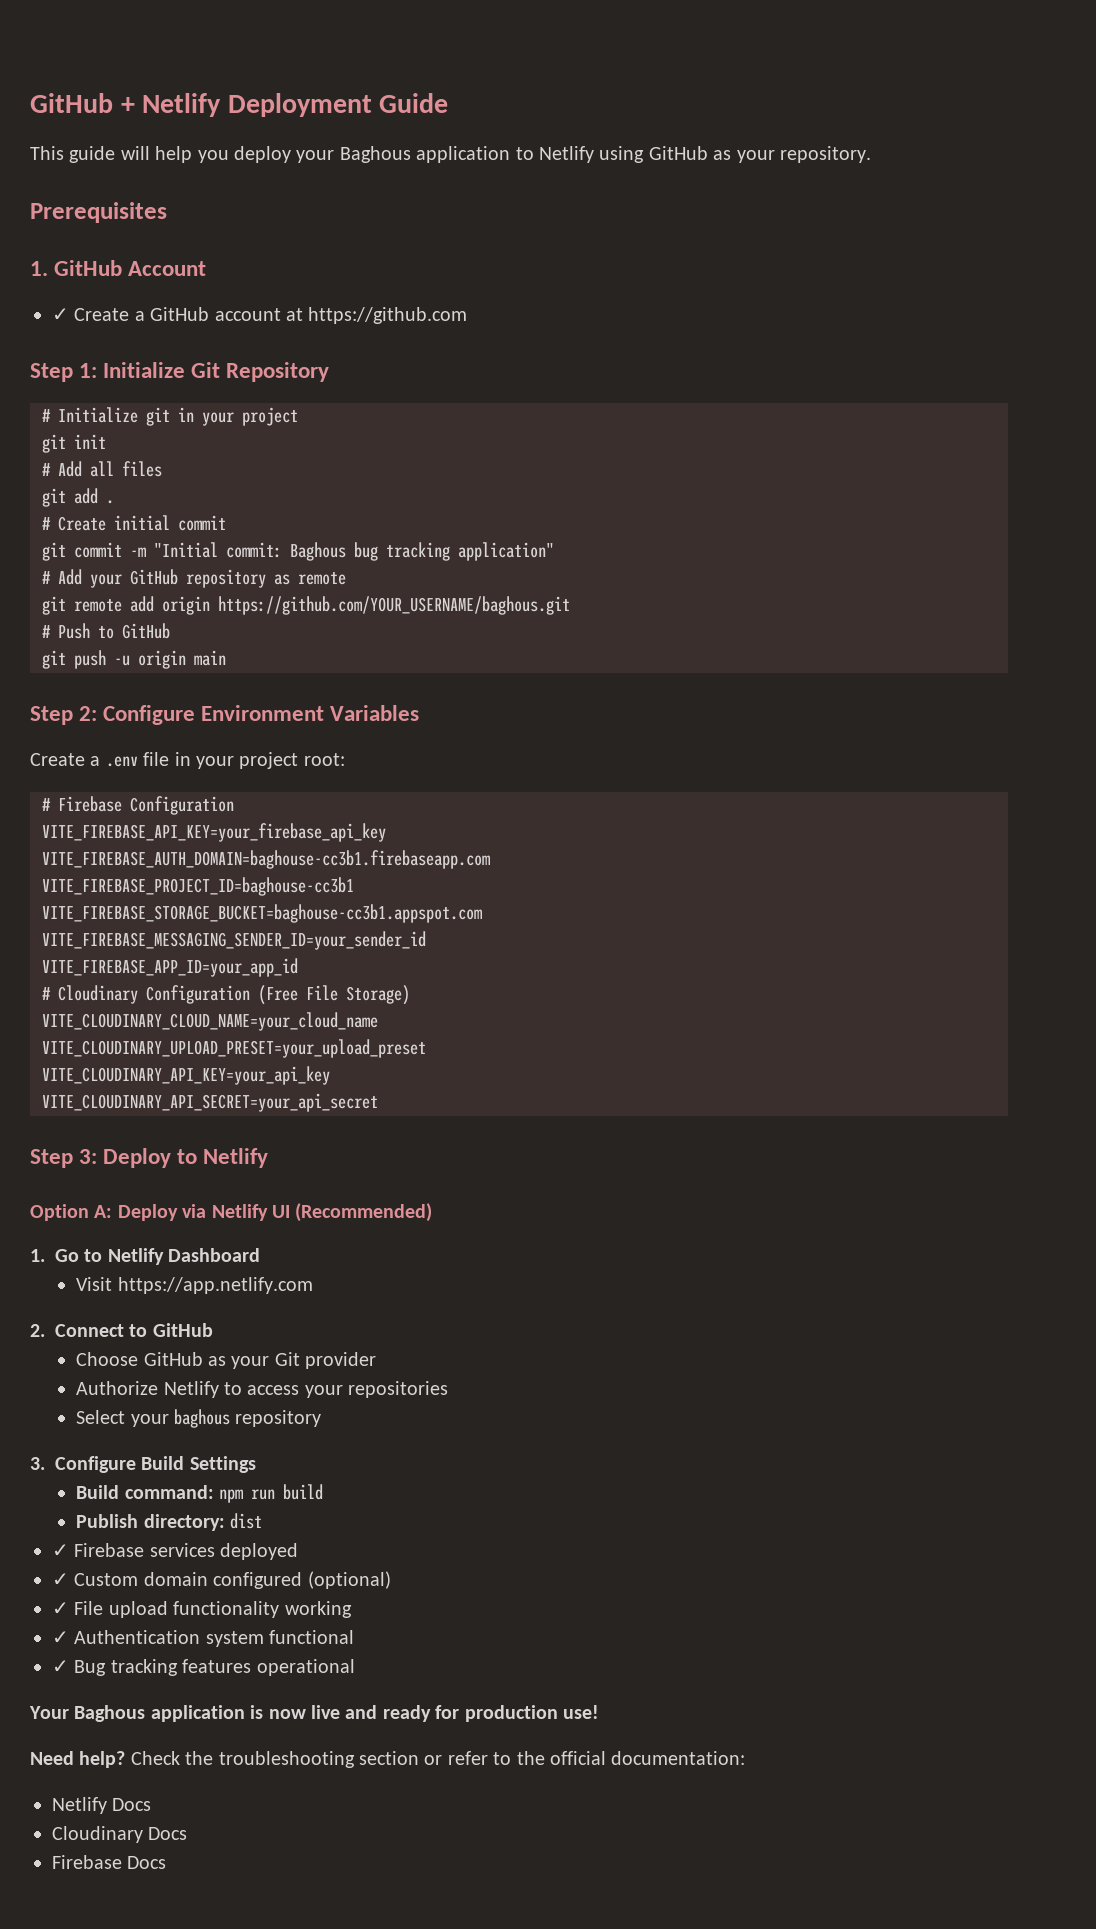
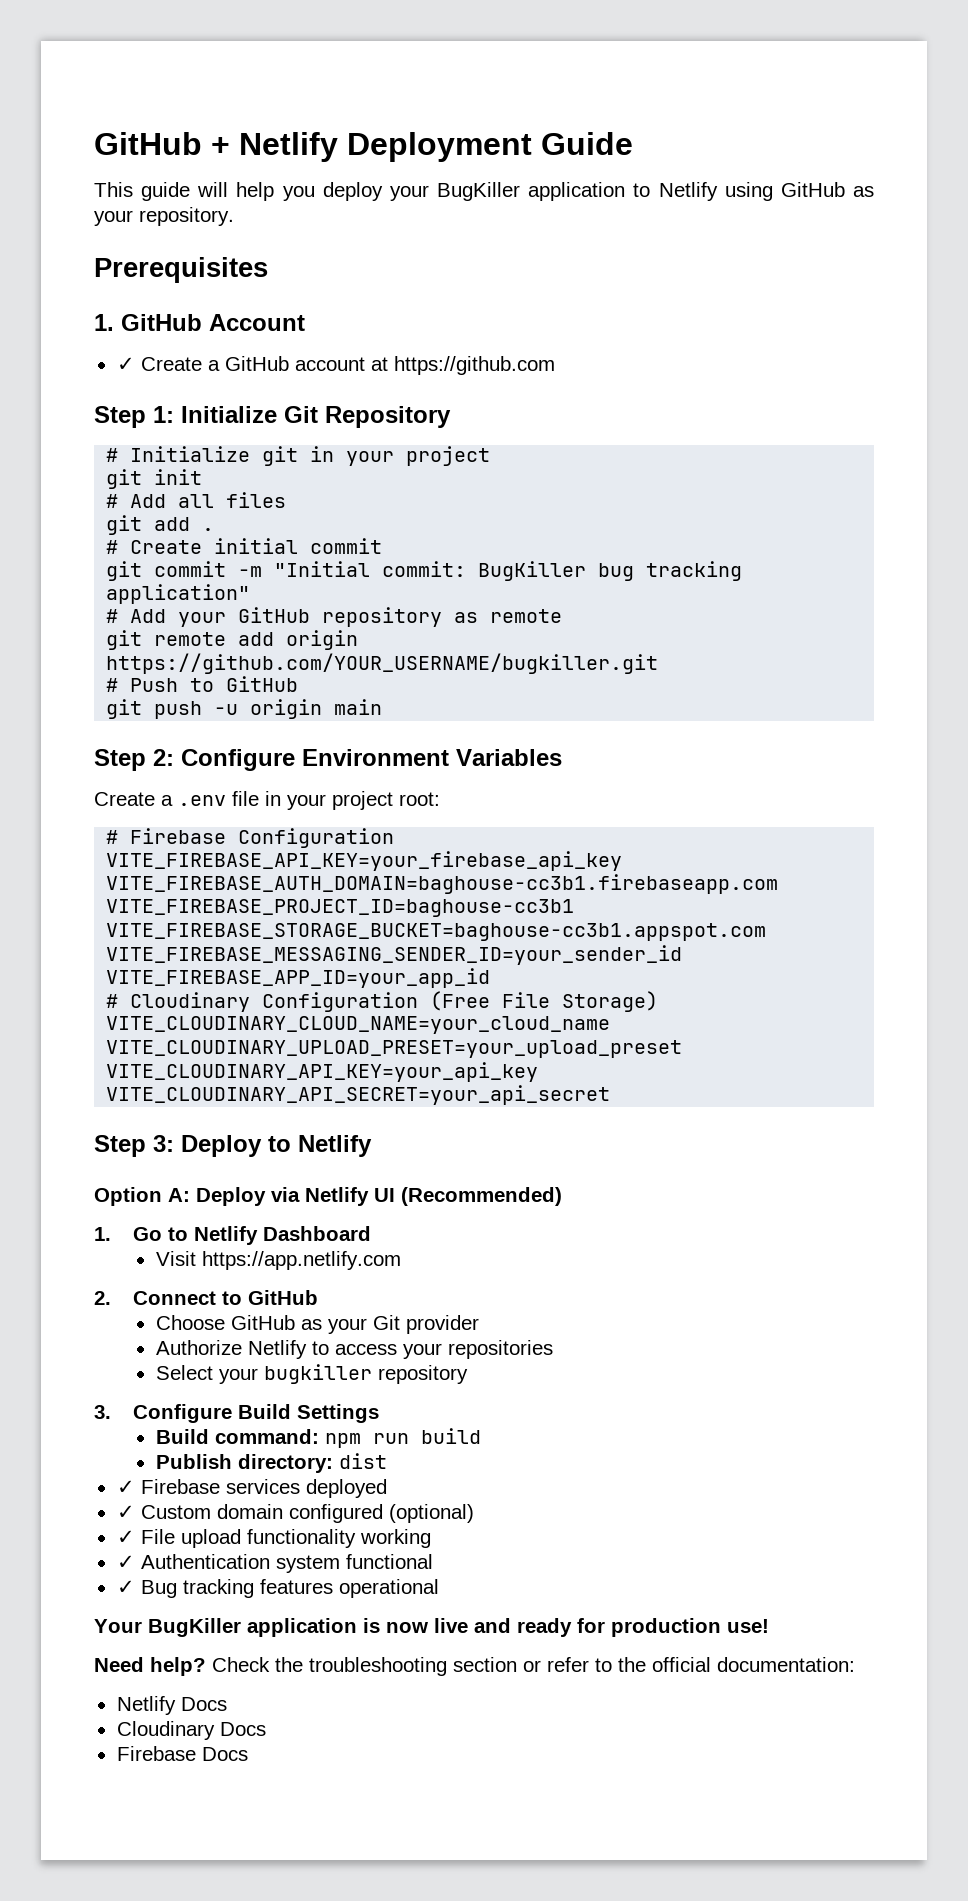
[339,146,411,163] Baghous -> [437,182,521,201] BugKiller
[290,542,346,561] Baghous -> [478,561,587,581] BugKiller
[218,596,570,615] https://github.com/YOUR_USERNAME/baghous.git -> [106,653,659,674] https://github.com/YOUR_USERNAME/bugkiller.git
[174,1409,231,1428] baghous -> [263,1364,372,1384] bugkiller
[74,1705,146,1722] Baghous -> [148,1618,241,1637] BugKiller

